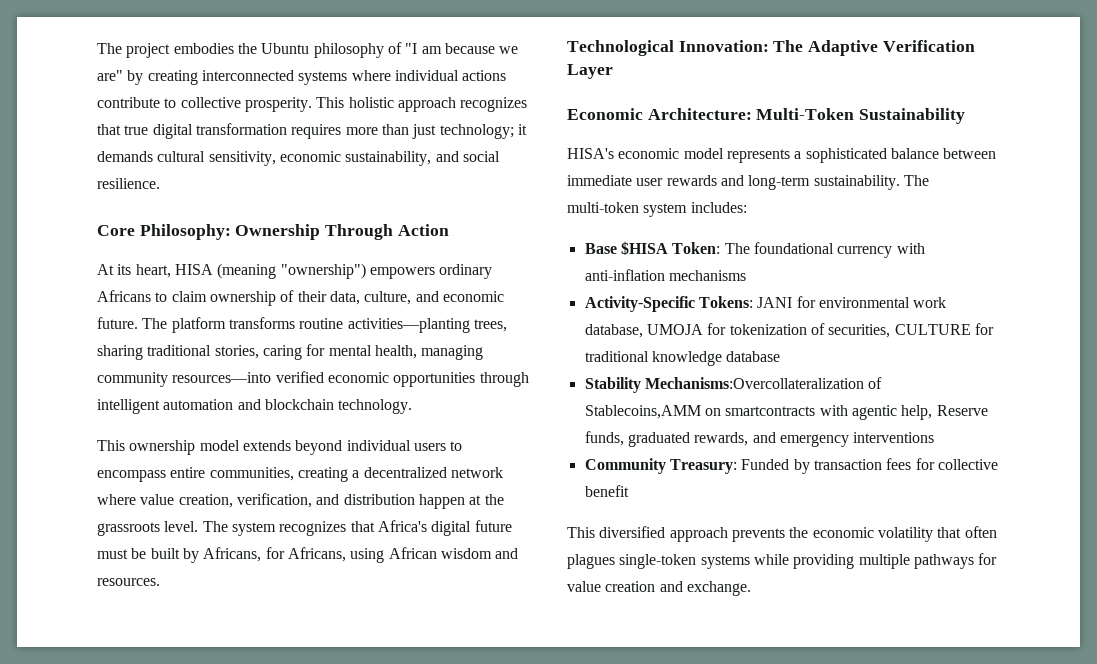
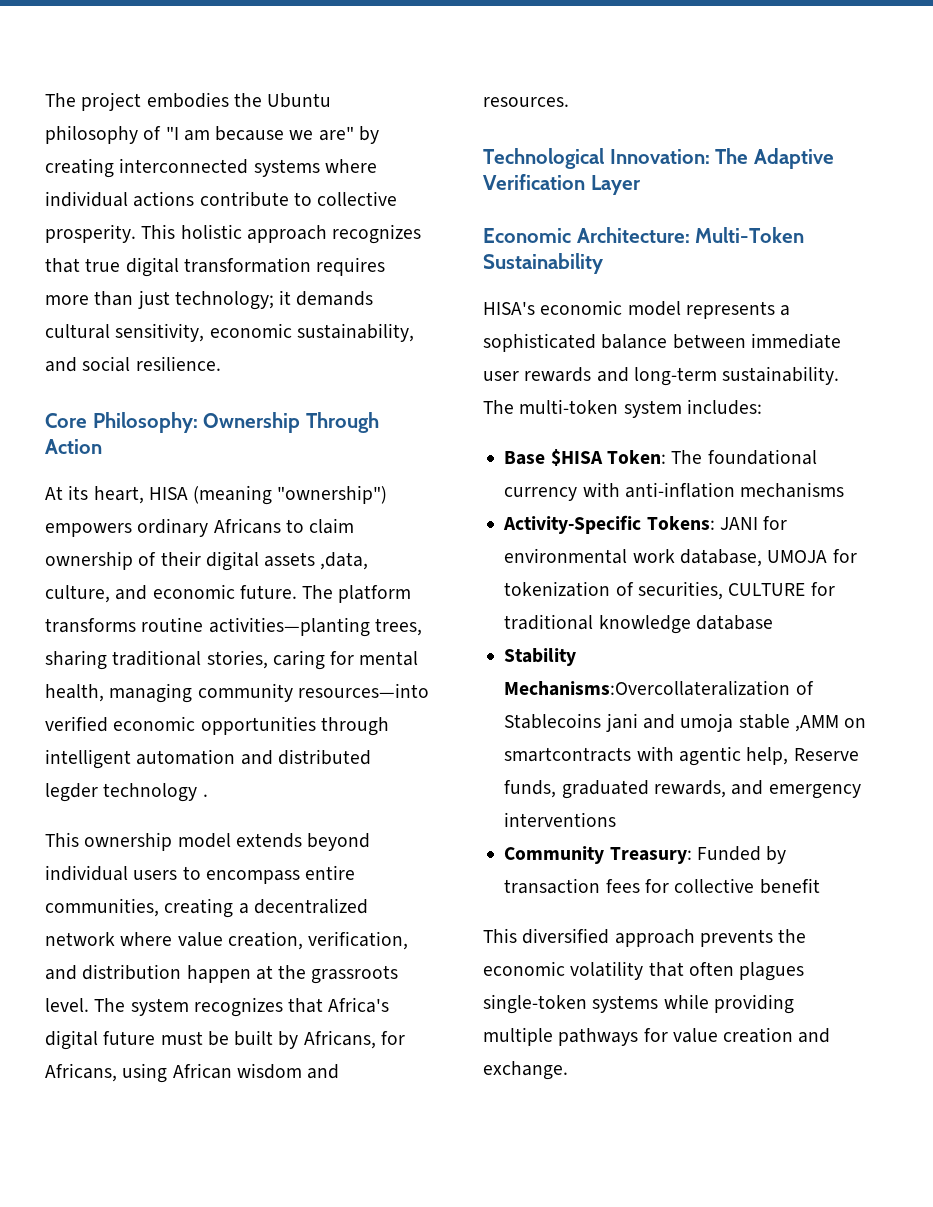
[329,291,360,305] data, -> [205,551,369,571] digital assets ,data,
[264,399,413,414] blockchain technology. -> [277,749,371,765] [45,783,208,802] distributed legder technology .
[584,405,701,419] Stablecoins,AMM -> [504,713,839,732] Stablecoins jani and umoja stable ,AMM

